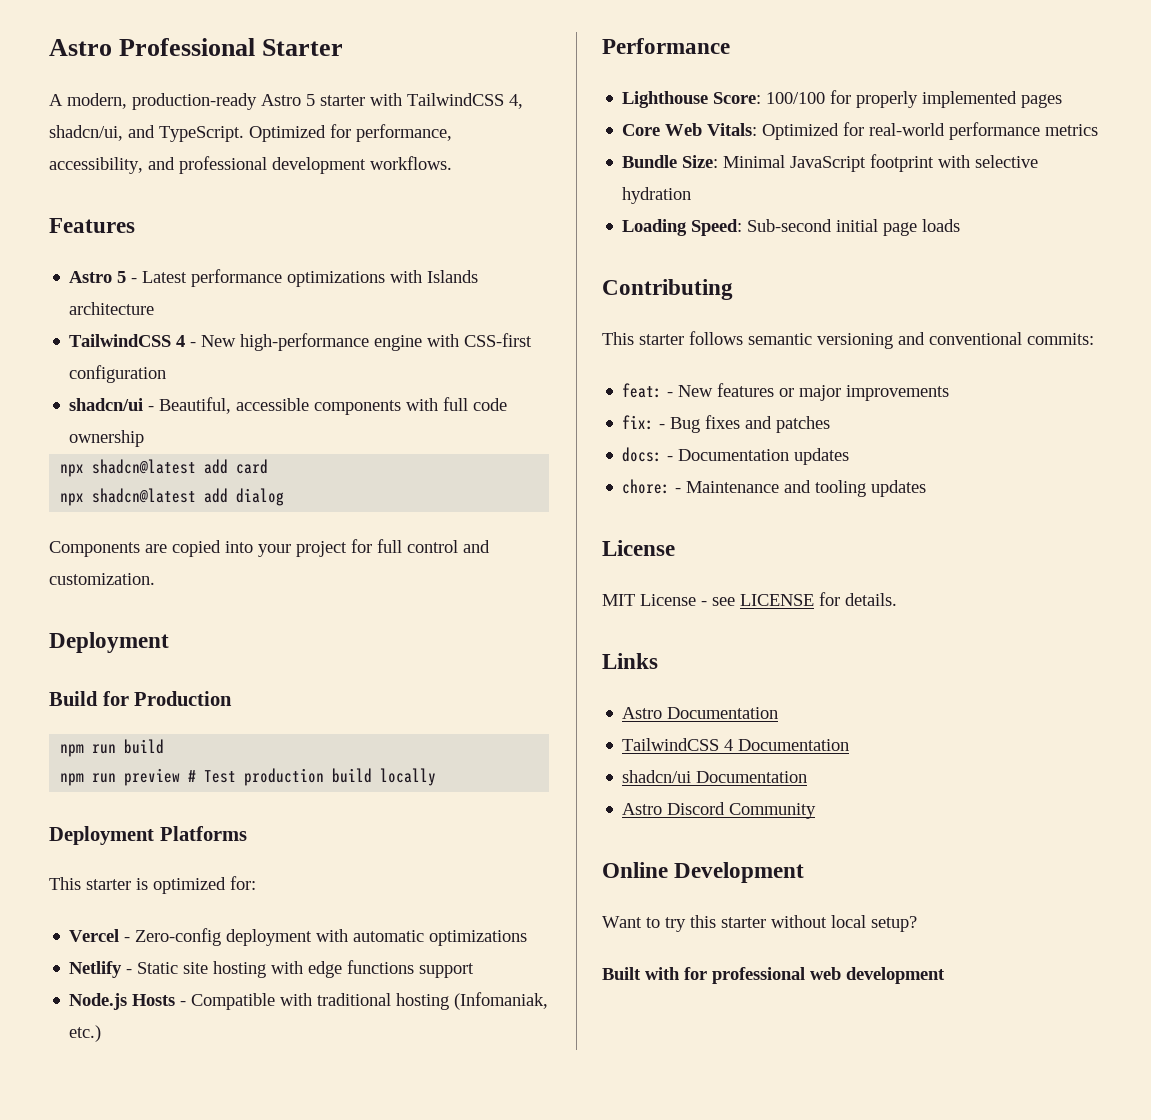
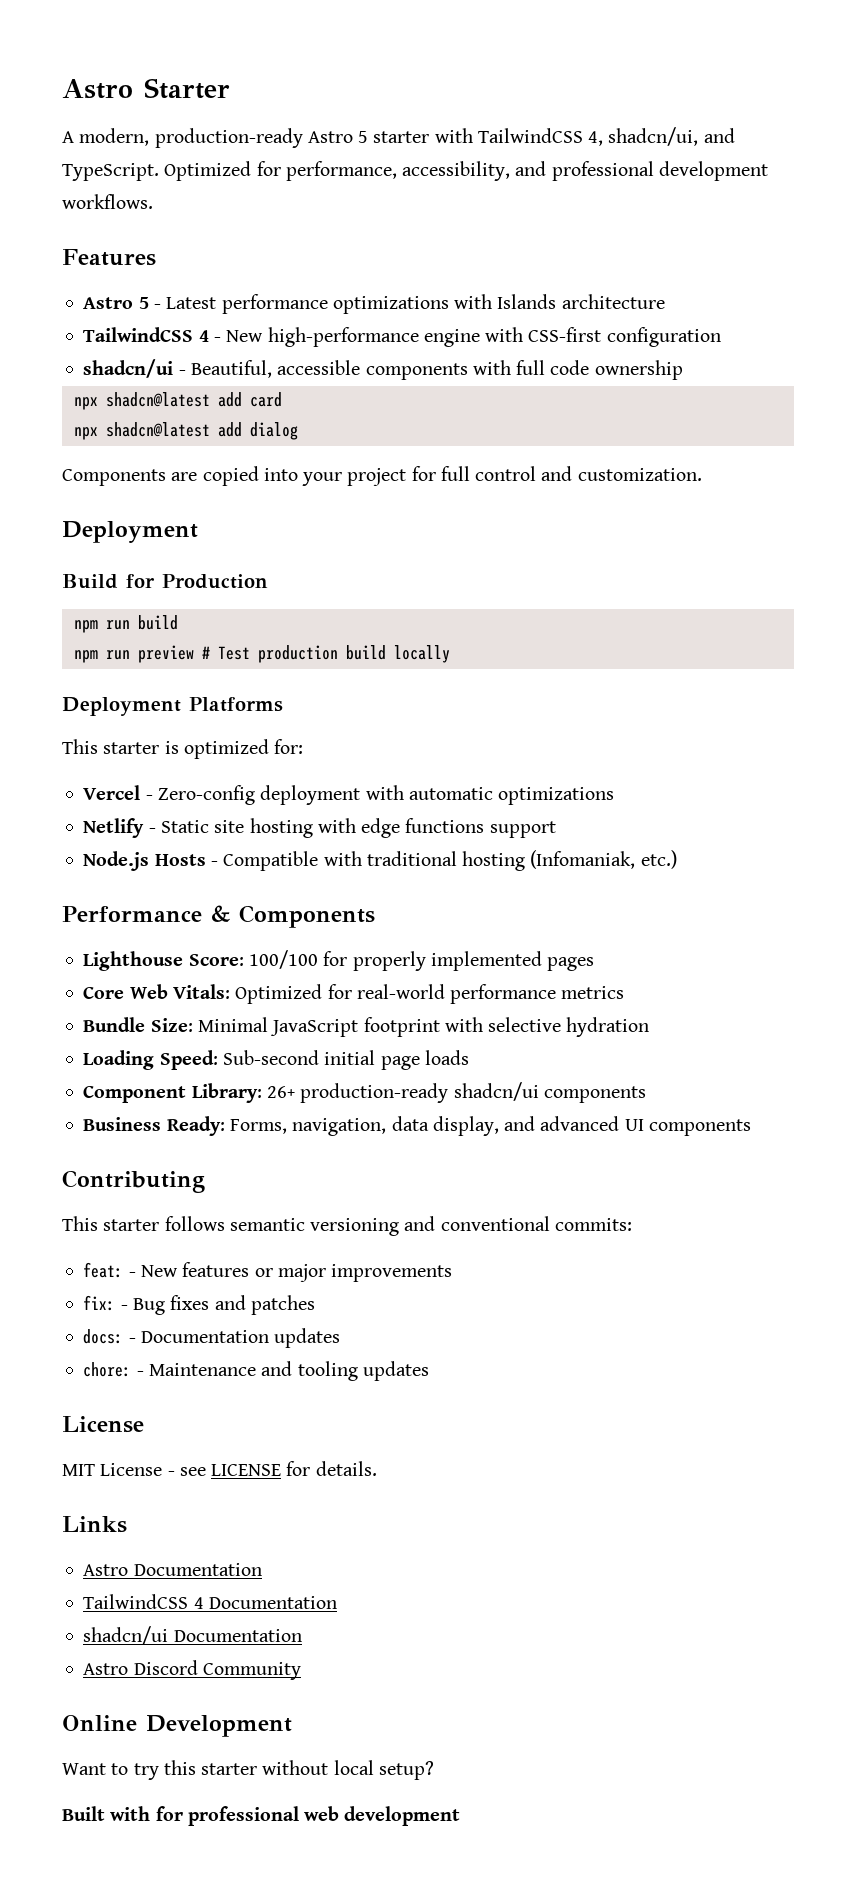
[49,38,256,56] Astro Professional -> [62,79,133,99] Astro
(730, 46) none -> [210,905,375,928] & Components
(961, 225) none -> [83,1082,646,1103] [83,1116,751,1136] // Component Library: 26+ production-ready shadcn/ui components // Business Ready: Forms, navigation, data display, and advanced UI components

